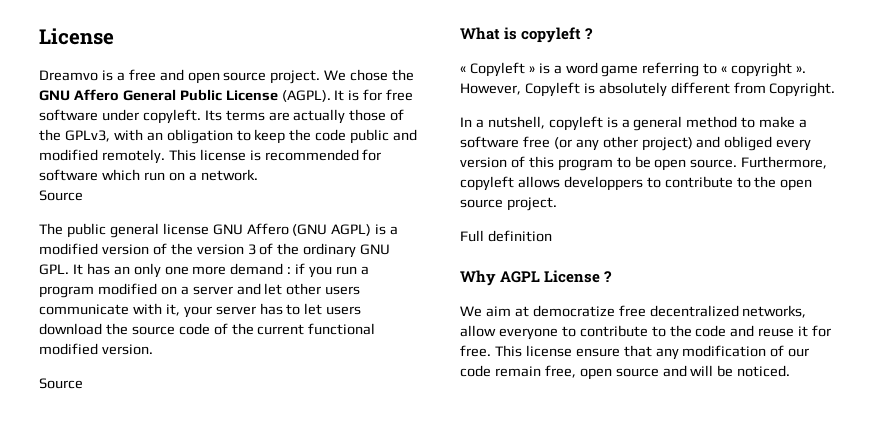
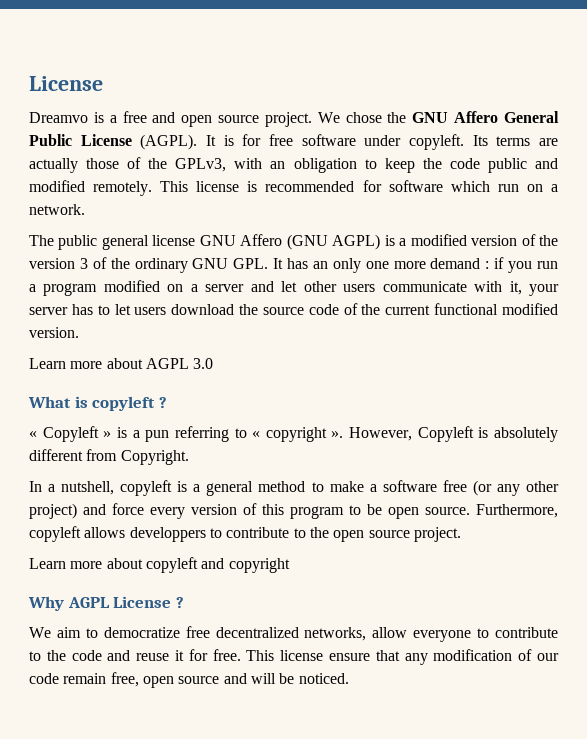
[39,190,83,201] // Source -> (85, 209) none
[39,378,83,389] Source -> [29,358,214,369] Learn more about AGPL 3.0
[565,62,639,77] word game -> [145,430,170,442] pun
[724,136,773,151] obliged -> [112,503,144,515] force
[460,230,552,242] Full definition -> [29,557,290,573] Learn more about copyleft and copyright
[514,306,529,317] at -> [85,628,98,638] to

